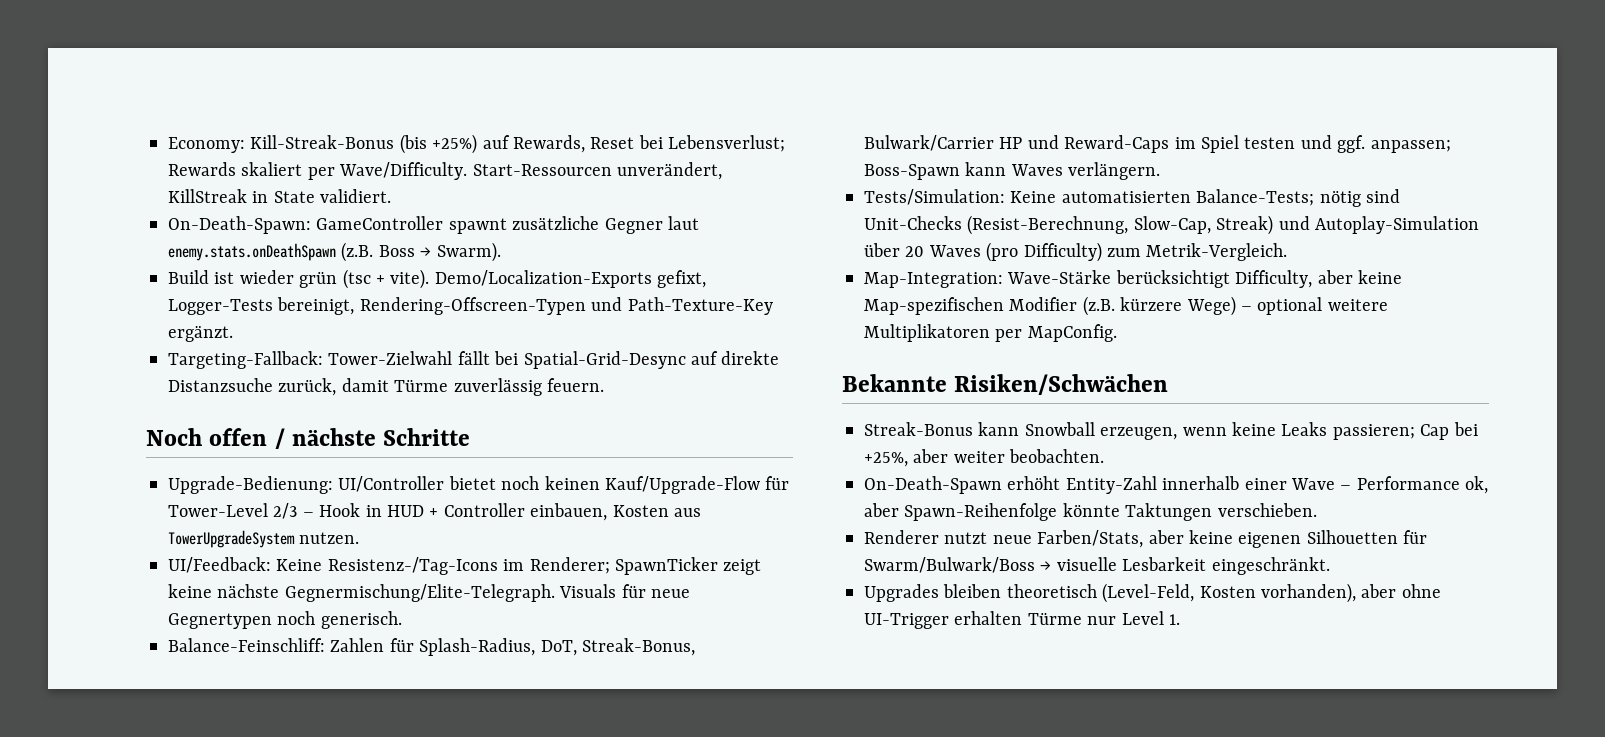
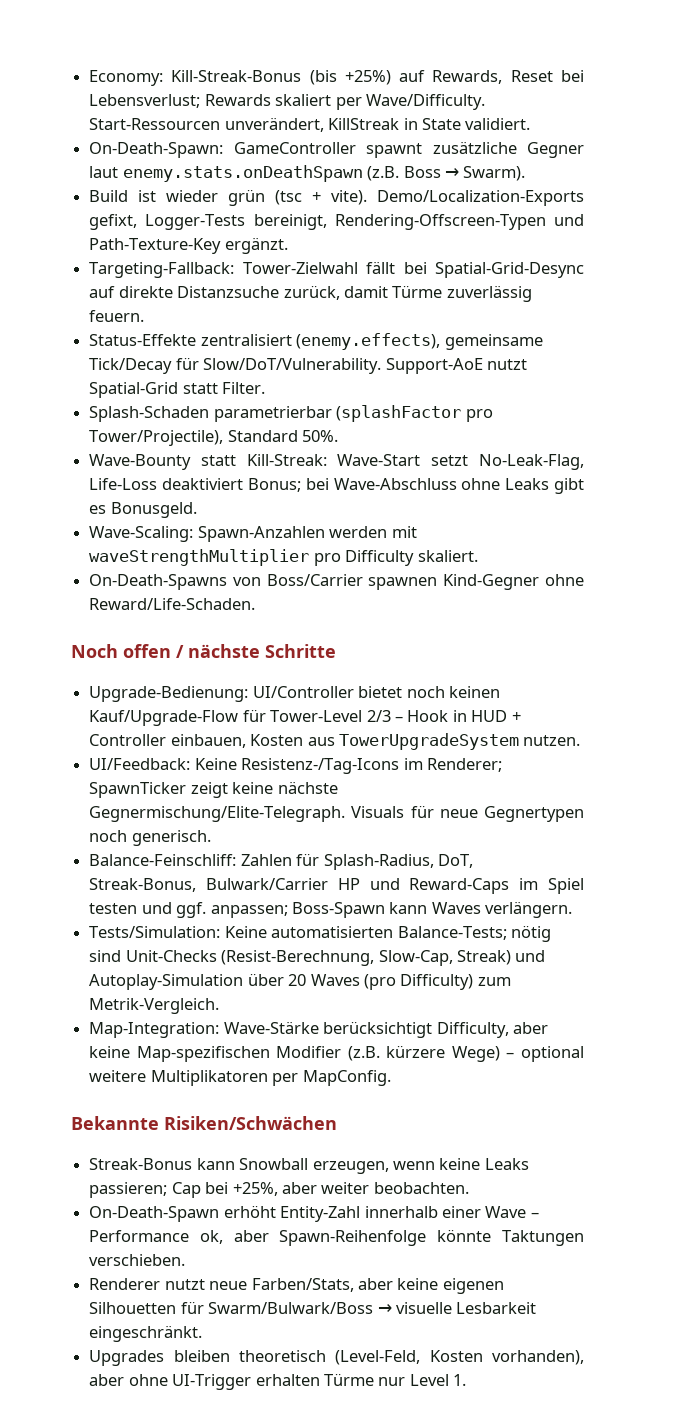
(604, 385) none -> [89,333,543,350] [89,357,527,374] [89,382,266,398] [89,405,493,422] [89,430,339,446] [89,454,584,470] [89,478,584,494] [89,502,197,518] [89,526,417,542] [89,549,478,566] [89,574,584,590] [89,598,256,610] // Status-Effekte zentralisiert (enemy.effects), gemeinsame Tick/Decay für Slow/DoT/Vulnerability. Support-AoE nutzt Spatial-Grid statt Filter. // Splash-Schaden parametrierbar (splashFactor pro Tower/Projectile), Standard 50%. // Wave-Bounty statt Kill-Streak: Wave-Start setzt No-Leak-Flag, Life-Loss deaktiviert Bonus; bei Wave-Abschluss ohne Leaks gibt es Bonusgeld. // Wave-Scaling: Spawn-Anzahlen werden mit waveStrengthMultiplier pro Difficulty skaliert. // On-Death-Spawns von Boss/Carrier spawnen Kind-Gegner ohne Reward/Life-Schaden.

